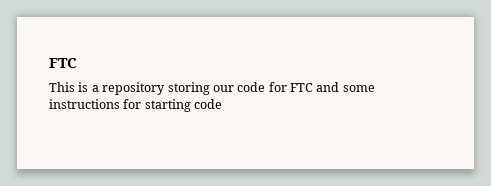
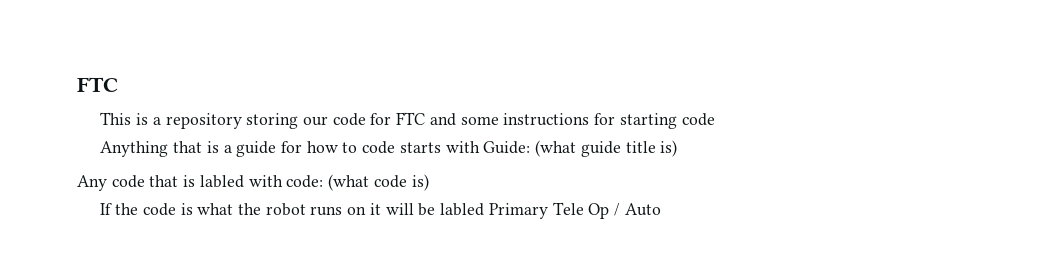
(223, 104) none -> [100,140,678,157] [77,174,429,191] [100,202,661,219] // Anything that is a guide for how to code starts with Guide: (what guide title is) // Any code that is labled with code: (what code is) // If the code is what the robot runs on it will be labled Primary Tele Op / Auto

